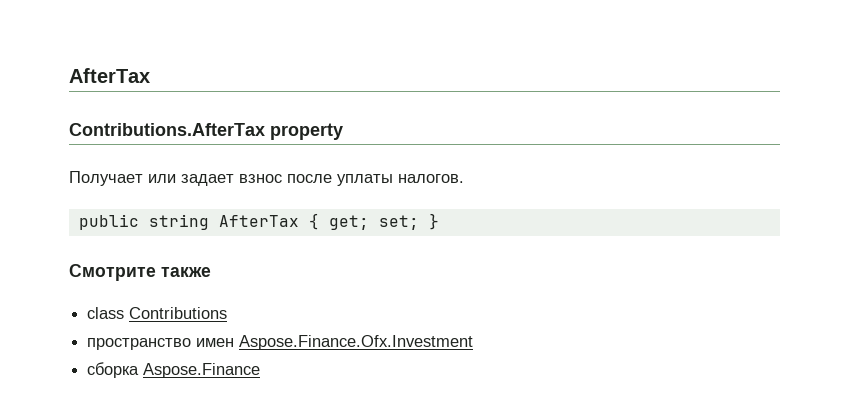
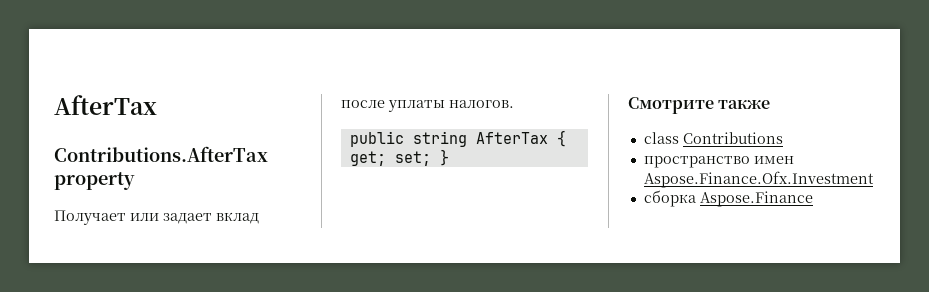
[239,174,282,183] взнос -> [216,212,259,224] вклад

